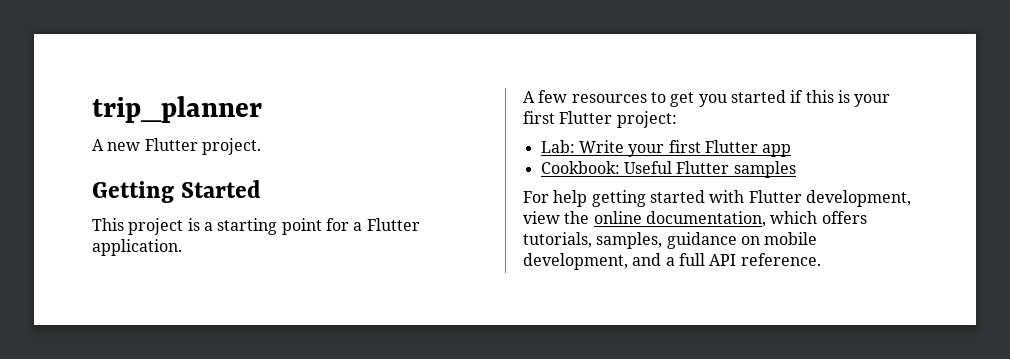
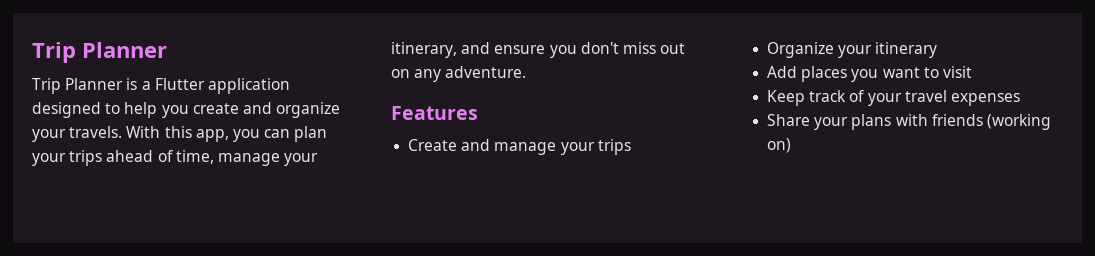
[92,96,262,123] [92,138,261,155] [92,180,262,203] [92,218,420,235] [92,239,182,256] [523,90,891,107] [523,111,677,128] [540,140,792,157] [540,161,796,178] [523,190,911,207] [523,211,867,227] [523,232,818,249] [523,253,821,270] trip_planner // A new Flutter project. // Getting Started // This project is a starting point for a Flutter application. // A few resources to get you started if this is your first Flutter project: // Lab: Write your first Flutter app // Cookbook: Useful Flutter samples // For help getting started with Flutter development, view the online documentation, which offers tutorials, samples, guidance on mobile development, and a full API reference. -> [32,42,167,63] [32,78,290,94] [32,102,341,118] [32,126,328,142] [32,150,319,166] [391,42,686,58] [391,66,527,82] [391,106,478,120] [408,139,631,155] [767,42,938,58] [767,66,972,82] [767,90,1020,106] [767,114,1051,130] [767,138,792,153] Trip Planner // Trip Planner is a Flutter application designed to help you create and organize your travels. With this app, you can plan your trips ahead of time, manage your itinerary, and ensure you don't miss out on any adventure. // Features // Create and manage your trips // Organize your itinerary // Add places you want to visit // Keep track of your travel expenses // Share your plans with friends (working on)

